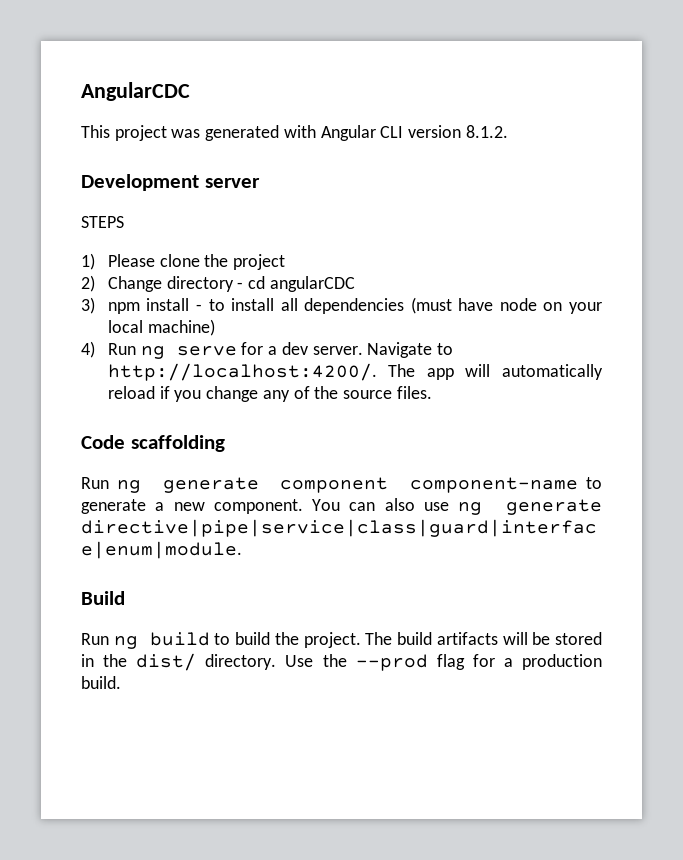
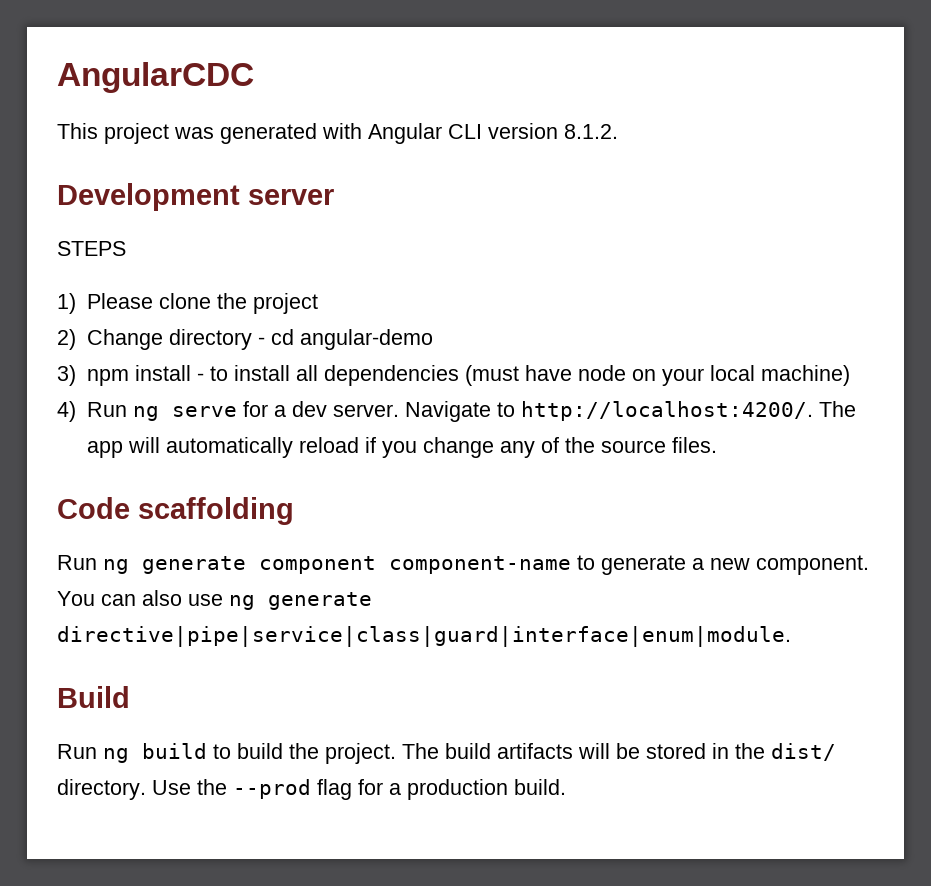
[269,276,355,292] angularCDC -> [299,329,433,350] angular-demo

